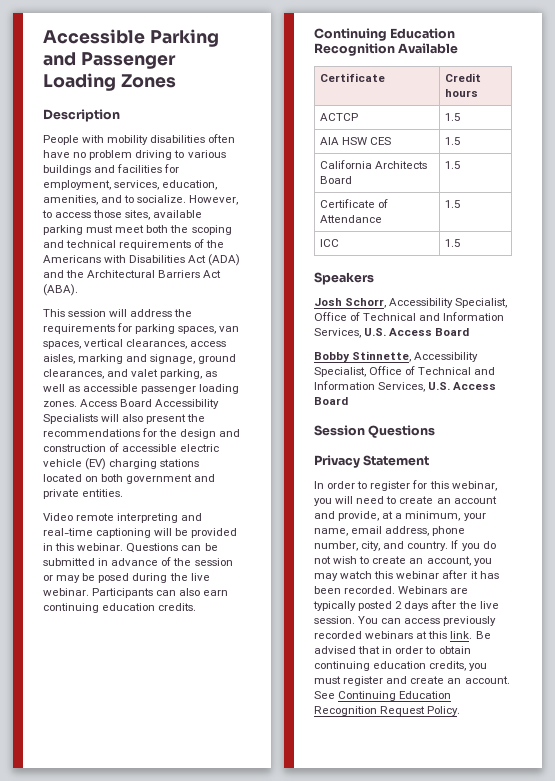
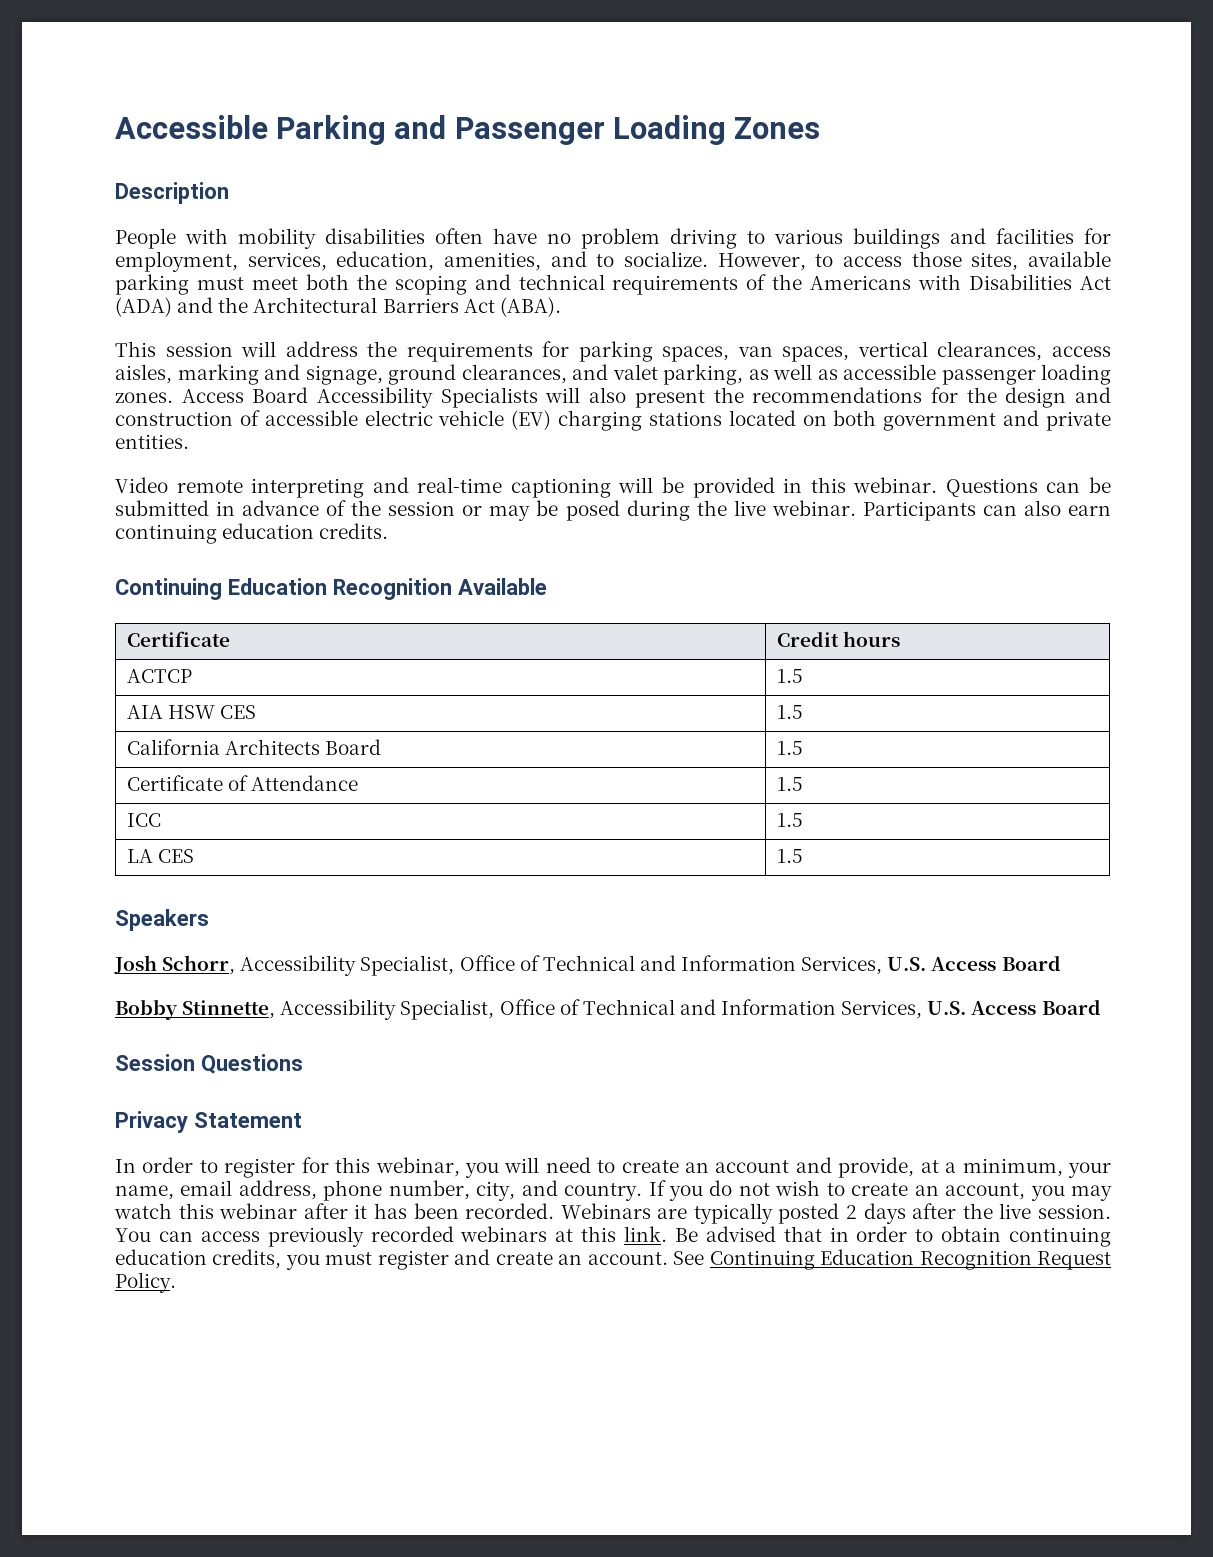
(460, 243) none -> [126,849,194,863] [776,849,803,863] // LA CES | 1.5

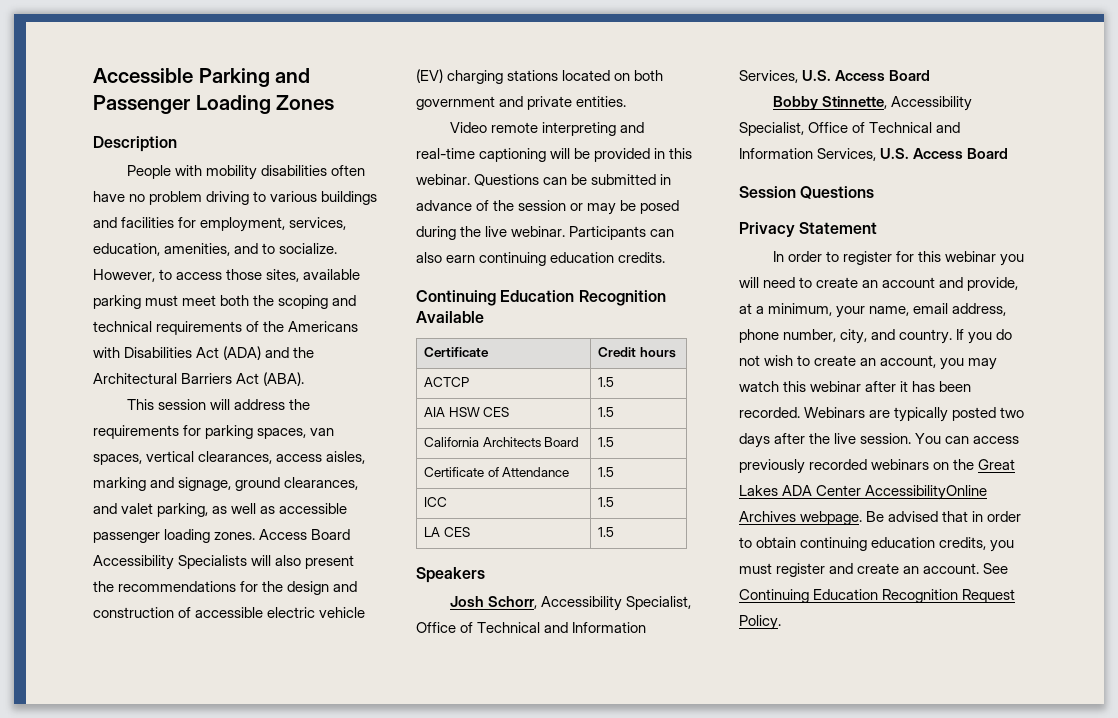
[375,1157,460,1177] webinar, -> [945,251,997,262] webinar
[846,1205,858,1219] 2 -> [1000,407,1025,418] two
[555,1226,667,1242] at this link. -> [933,459,1016,470] [739,485,988,500] [739,511,863,525] on the Great Lakes ADA Center AccessibilityOnline Archives webpage.

